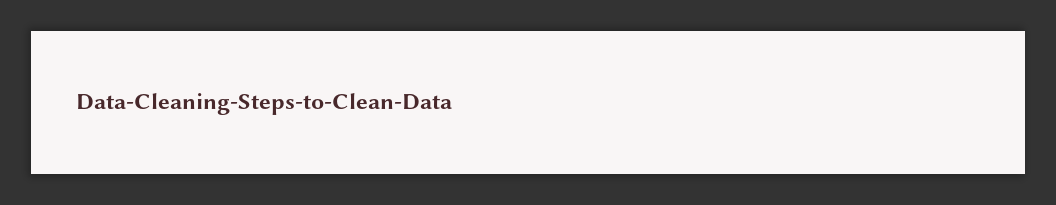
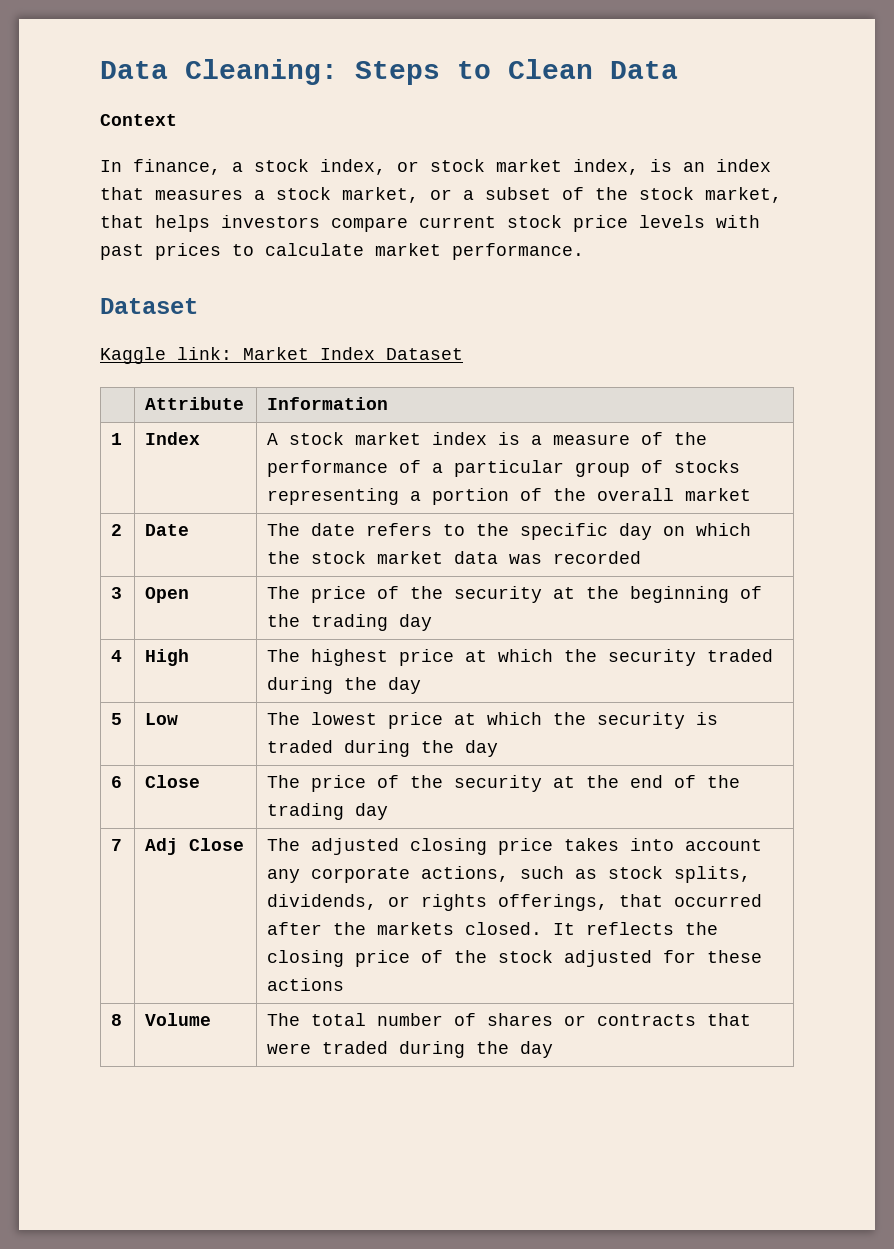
[76,93,452,115] Data-Cleaning-Steps-to-Clean-Data -> [100,59,678,85] [100,114,177,126] [100,159,771,175] [100,187,782,203] [100,215,760,232] [100,243,584,260] [100,298,198,314] [100,347,463,364] [145,397,245,410] [267,397,389,410] [111,433,123,445] [145,432,201,445] [267,432,708,445] [267,460,741,477] [267,488,752,505] [111,524,123,536] [145,524,190,536] [267,523,752,540] [267,551,642,564] [111,587,123,599] [145,587,190,603] [267,586,763,603] [267,614,433,631] [111,650,123,662] [145,649,190,666] [267,649,774,666] [267,677,422,694] [111,713,123,725] [145,713,179,725] [267,712,719,729] [267,740,499,757] [111,776,123,788] [145,775,201,788] [267,775,741,792] [267,803,389,820] [111,839,123,851] [145,838,245,855] [267,838,763,855] [267,866,752,883] [267,894,763,911] [267,922,719,935] [267,950,763,967] [267,978,345,991] [111,1014,123,1026] [145,1013,212,1026] [267,1013,752,1026] [267,1041,554,1058] Data Cleaning: Steps to Clean Data // Context // In finance, a stock index, or stock market index, is an index that measures a stock market, or a subset of the stock market, that helps investors compare current stock price levels with past prices to calculate market performance. // Dataset // Kaggle link: Market Index Dataset // | Attribute | Information // 1 | Index | A stock market index is a measure of the performance of a particular group of stocks representing a portion of the overall market // 2 | Date | The date refers to the specific day on which the stock market data was recorded // 3 | Open | The price of the security at the beginning of the trading day // 4 | High | The highest price at which the security traded during the day // 5 | Low | The lowest price at which the security is traded during the day // 6 | Close | The price of the security at the end of the trading day // 7 | Adj Close | The adjusted closing price takes into account any corporate actions, such as stock splits, dividends, or rights offerings, that occurred after the markets closed. It reflects the closing price of the stock adjusted for these actions // 8 | Volume | The total number of shares or contracts that were traded during the day

